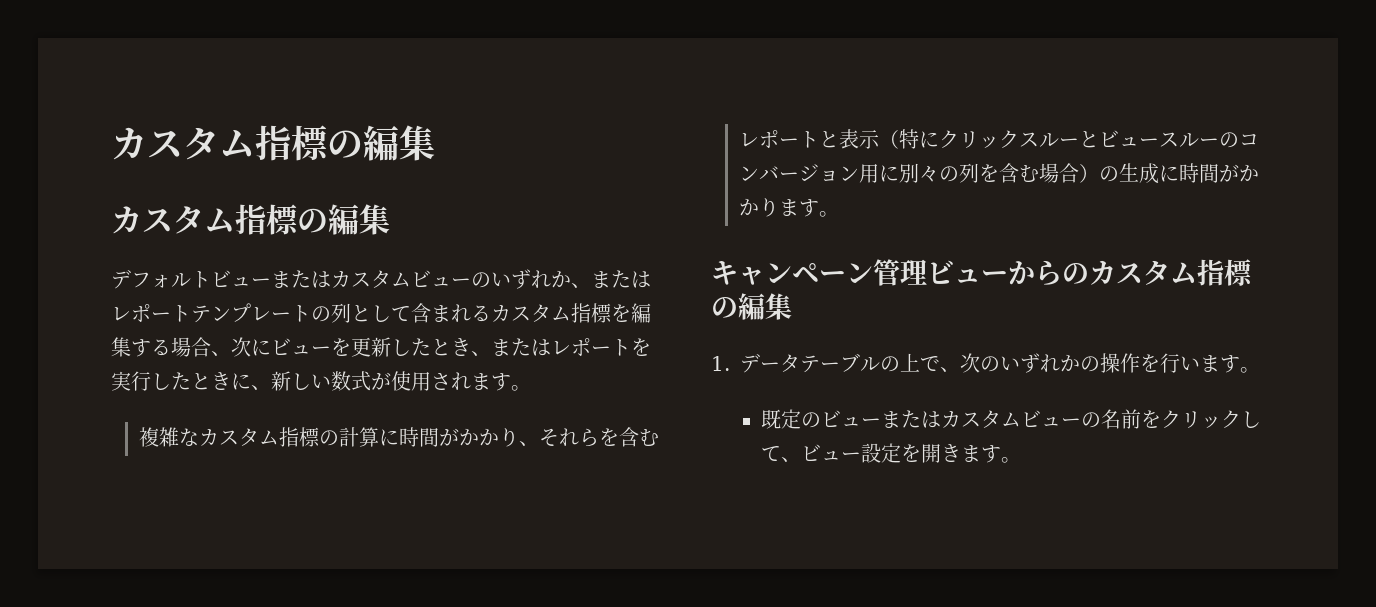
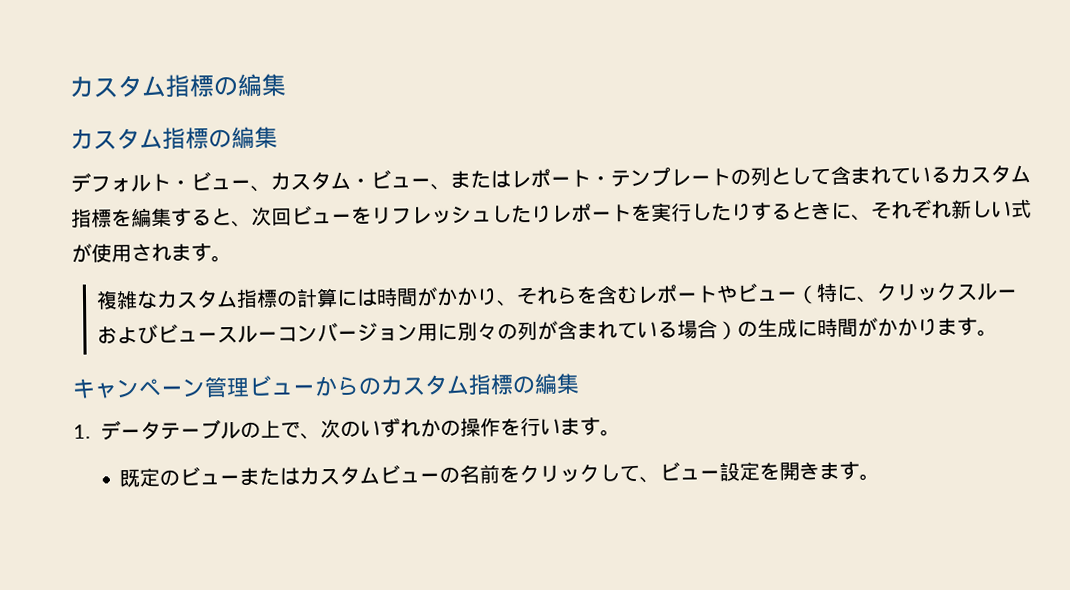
[211,269,651,289] [111,304,191,322] ビューまたはカスタムビューのいずれか、またはレポート -> [170,168,611,192] ・ビュー、カスタム・ビュー、またはレポート・
(471, 313) none -> [890,166,931,185] てい
[171,337,551,357] 場合、次にビューを更新したとき、または -> [211,204,552,228] と、次回ビューをリフレッシュしたり
(191, 381) none -> [731,202,792,222] りする
[271,371,351,391] 新しい数 -> [871,198,1012,220] それぞれ新しい
(399, 437) none -> [355,288,378,307] は
[818,129,939,149] と表示（特に -> [715,282,878,305] やビュー（特に、
[1078,131,1099,148] と -> [96,323,158,345] および
[1218,132,1239,148] の -> (278, 336) none
[978,163,1039,183] を含む -> [536,320,678,340] が含まれている

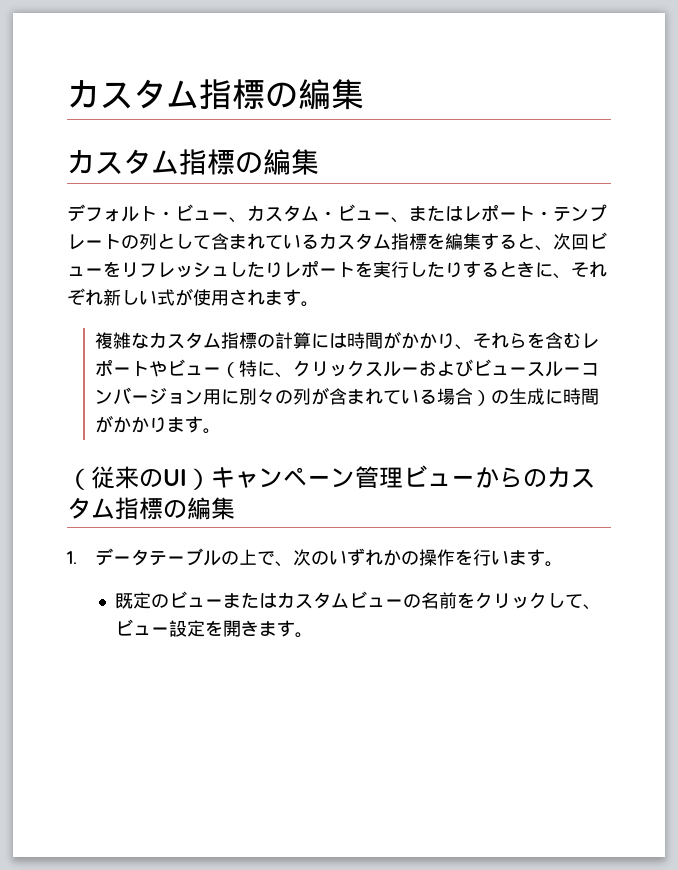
(998, 333) none -> [67,466,211,490] （従来のUI）

